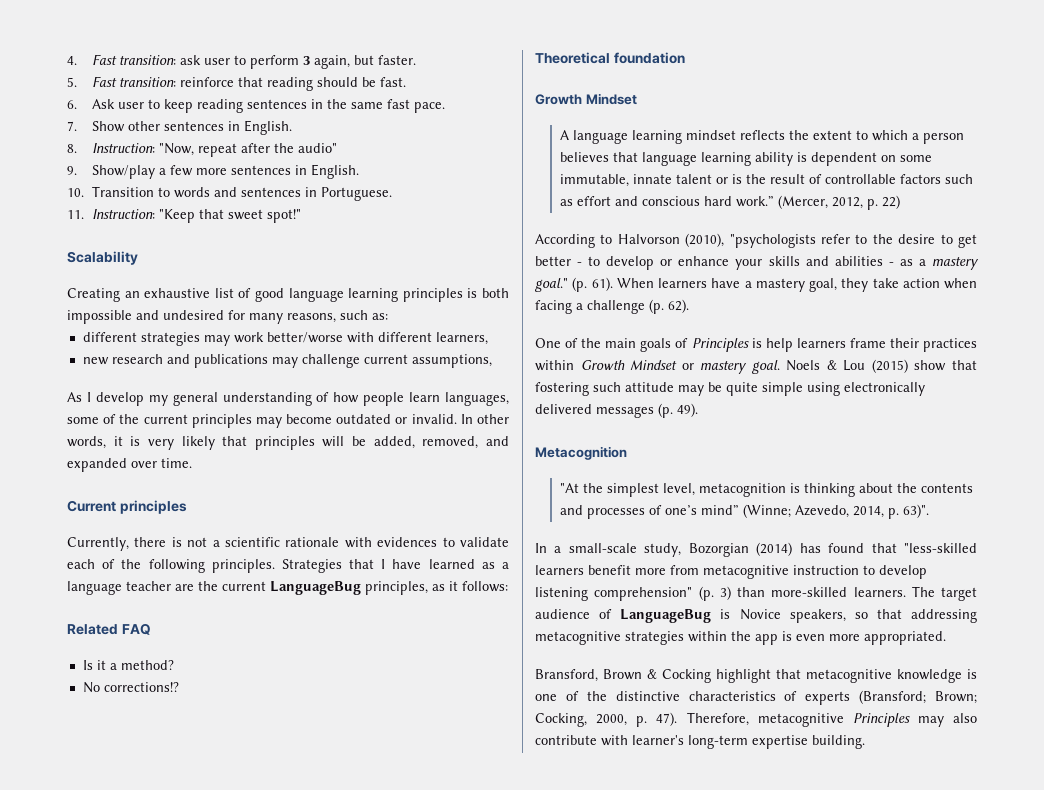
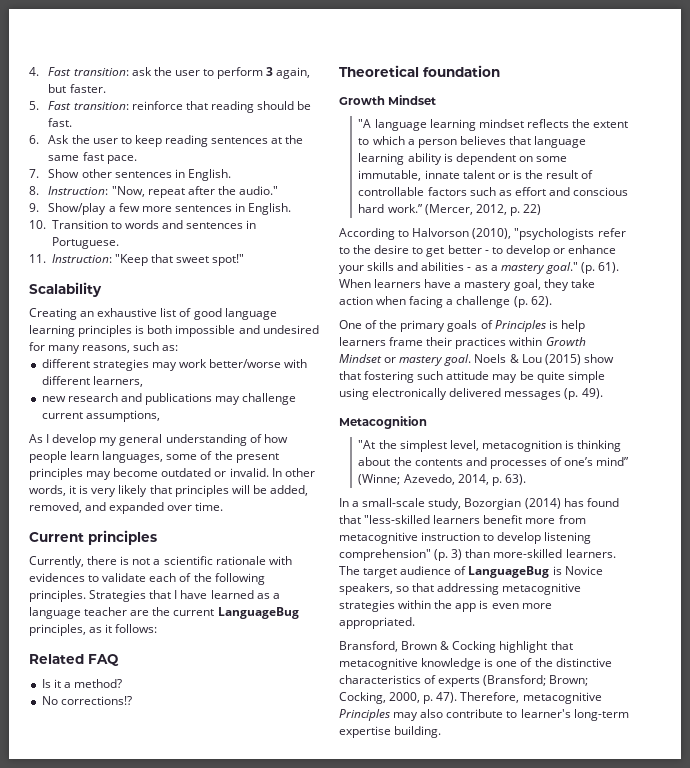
(201, 60) none -> [153,67,172,76] the
(115, 104) none -> [71,135,90,144] the
[310,99,323,109] in -> [271,137,283,144] at
[297,143,337,153] audio" -> [238,186,278,195] audio."
[143,414,188,424] current -> [235,453,279,463] present
[559,130,569,140] A -> [358,119,372,128] "A
[605,338,637,348] main -> [400,320,446,332] primary
[902,504,929,518] 63)". -> [504,474,526,485] 63).
[601,735,628,746] with -> [506,711,518,718] to

